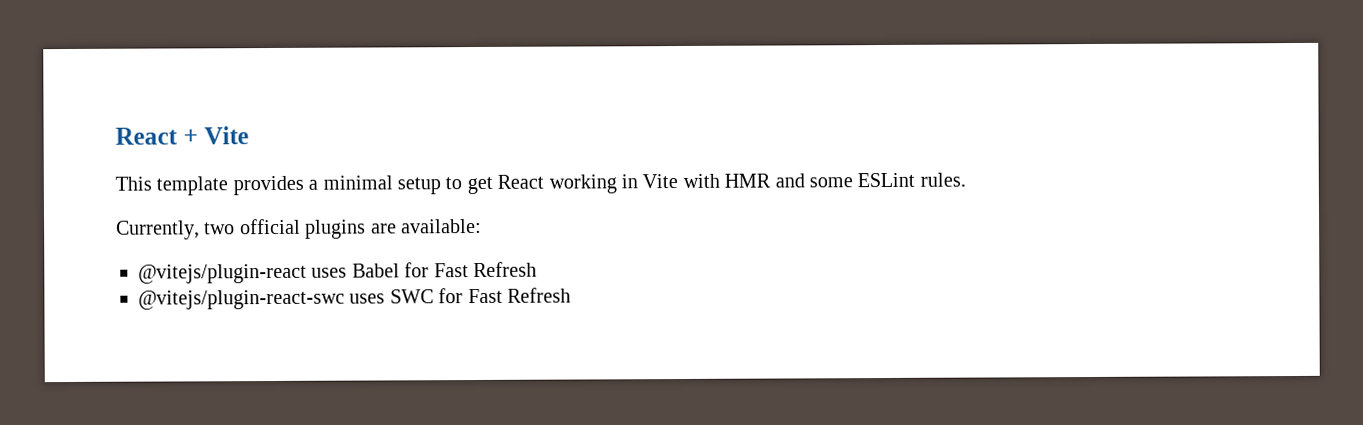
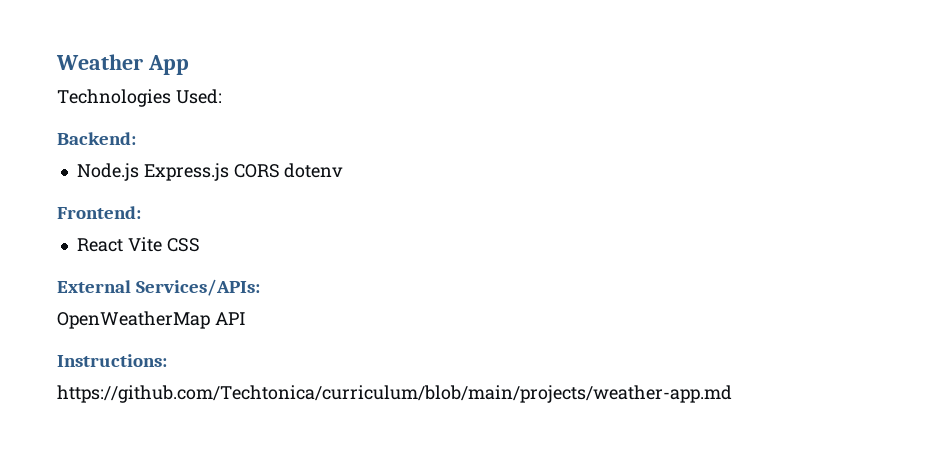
[115,126,249,145] [115,172,966,196] [116,218,482,240] [138,261,537,284] [138,287,571,310] React + Vite // This template provides a minimal setup to get React working in Vite with HMR and some ESLint rules. // Currently, two official plugins are available: // @vitejs/plugin-react uses Babel for Fast Refresh // @vitejs/plugin-react-swc uses SWC for Fast Refresh -> [56,54,189,75] [57,89,222,107] [57,132,136,145] [76,163,344,181] [57,206,141,219] [76,237,200,252] [57,279,261,296] [57,311,246,329] [57,354,167,367] [57,385,732,403] Weather App // Technologies Used: // Backend: // Node.js Express.js CORS dotenv // Frontend: // React Vite CSS // External Services/APIs: // OpenWeatherMap API // Instructions: // https://github.com/Techtonica/curriculum/blob/main/projects/weather-app.md

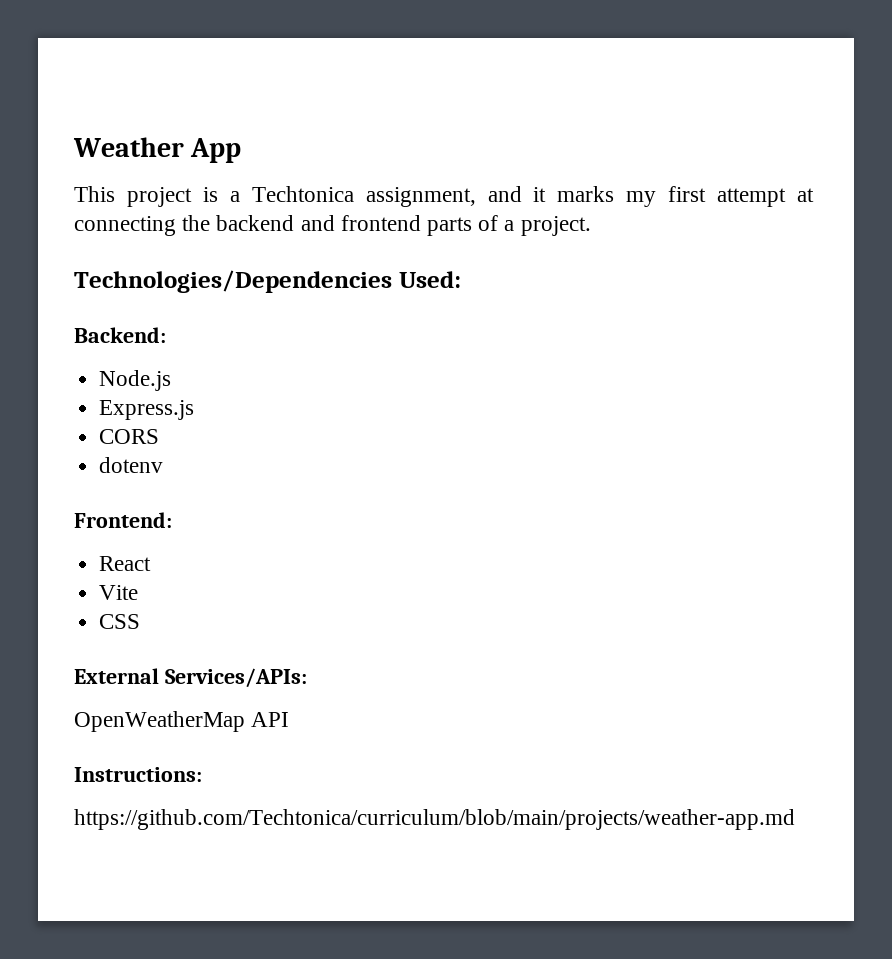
[57,89,171,107] Technologies -> [74,186,814,207] [74,215,591,236] [74,270,392,293] This project is a Techtonica assignment, and it marks my first attempt at connecting the backend and frontend parts of a project. // Technologies/Dependencies
(139, 172) none -> (172, 380) //
(229, 172) none -> (195, 410) //
(280, 171) none -> (160, 436) //
(123, 245) none -> (152, 563) //
(162, 244) none -> (139, 592) //

